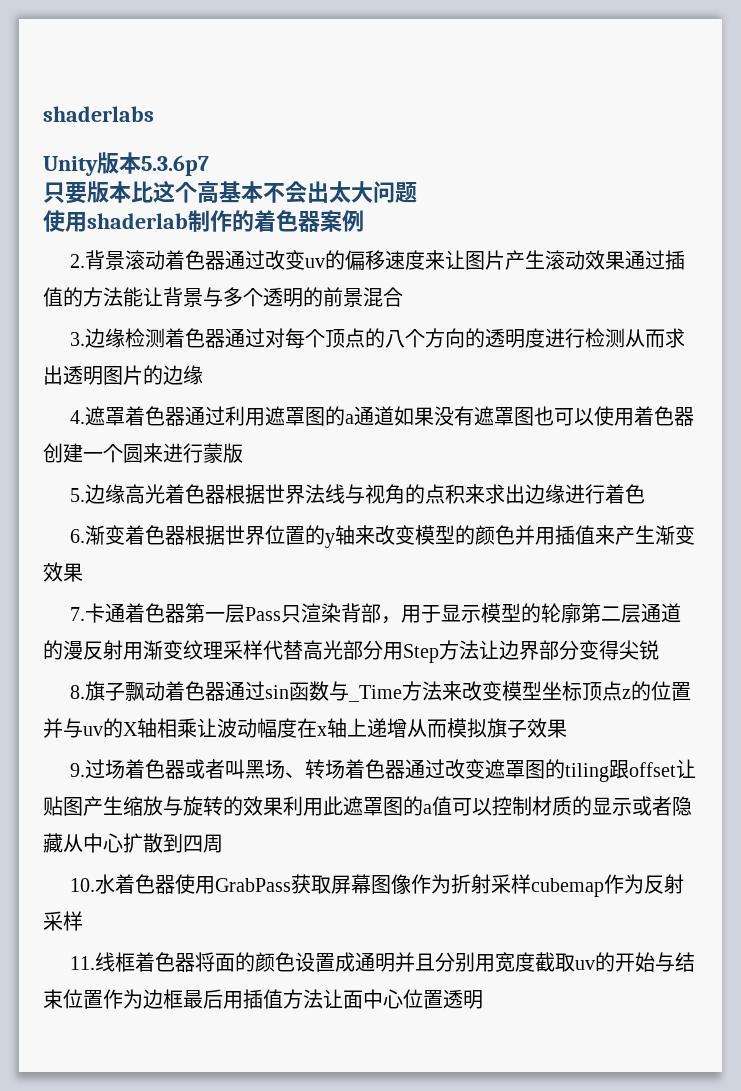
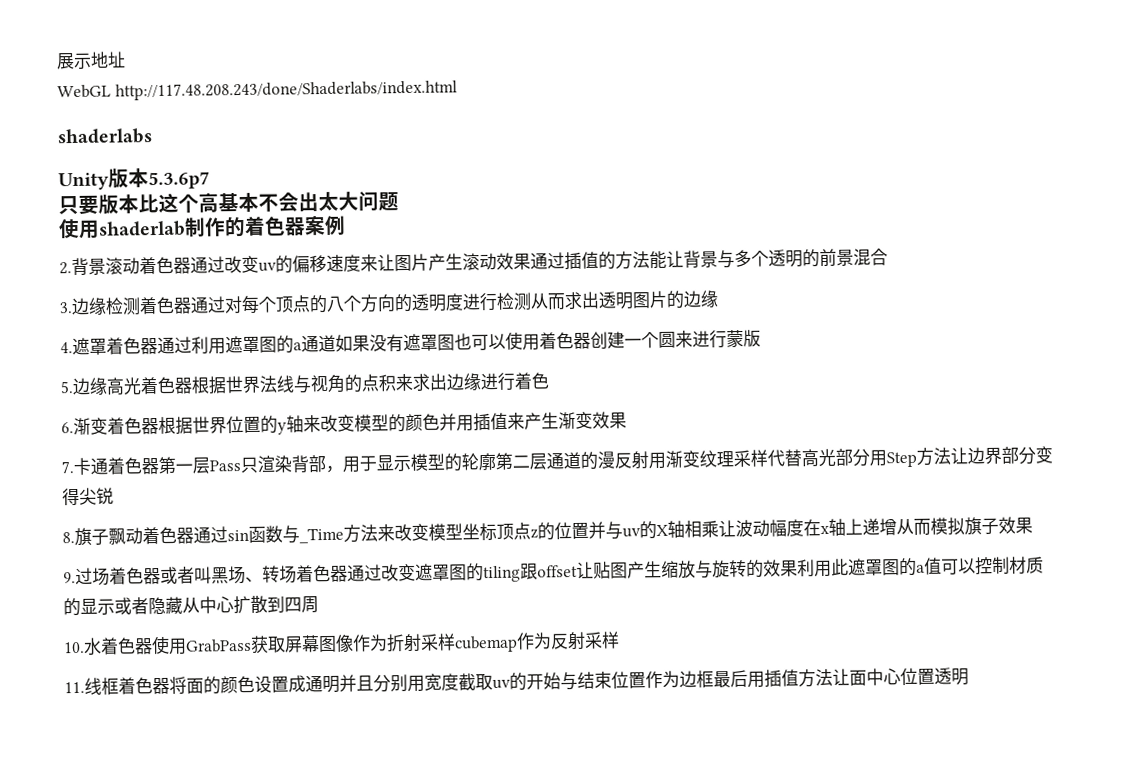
(43, 114) none -> [56,51,126,70] [57,80,458,101] 展示地址 // WebGL http://117.48.208.243/done/Shaderlabs/index.html //

